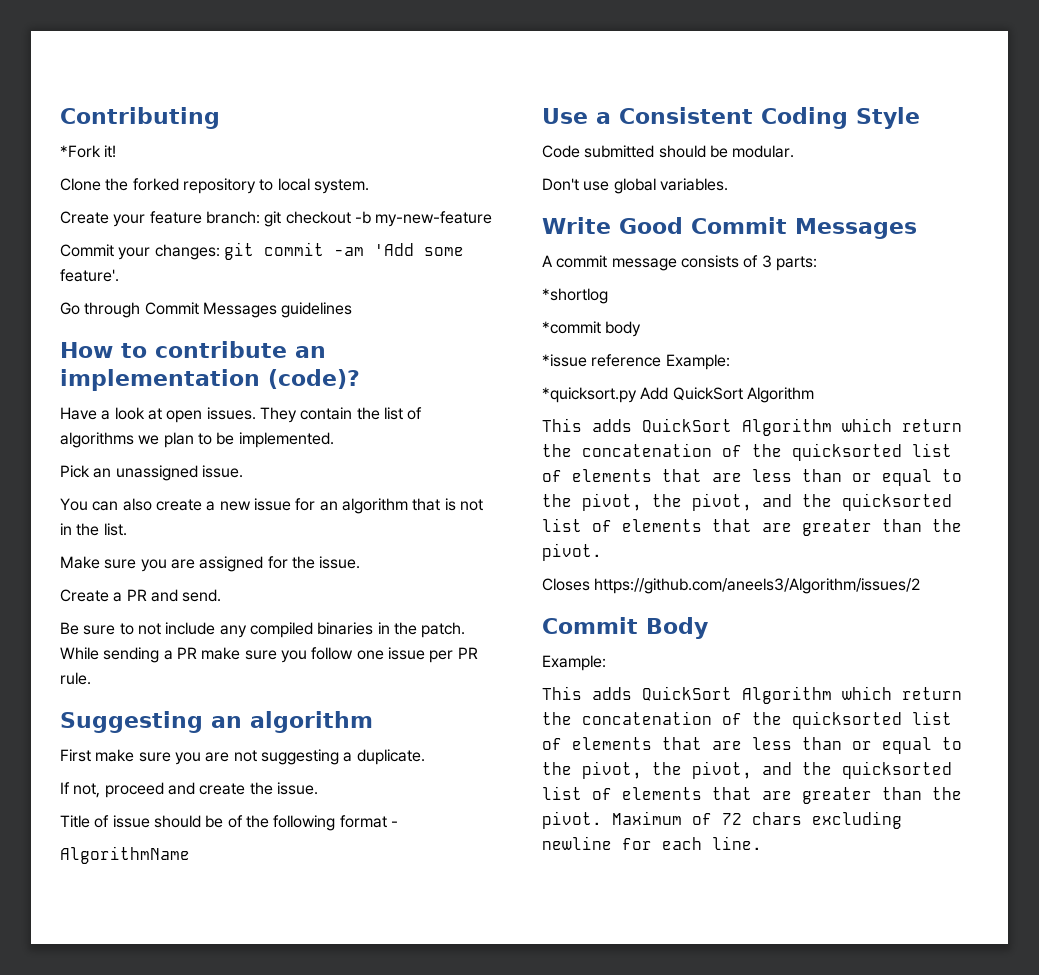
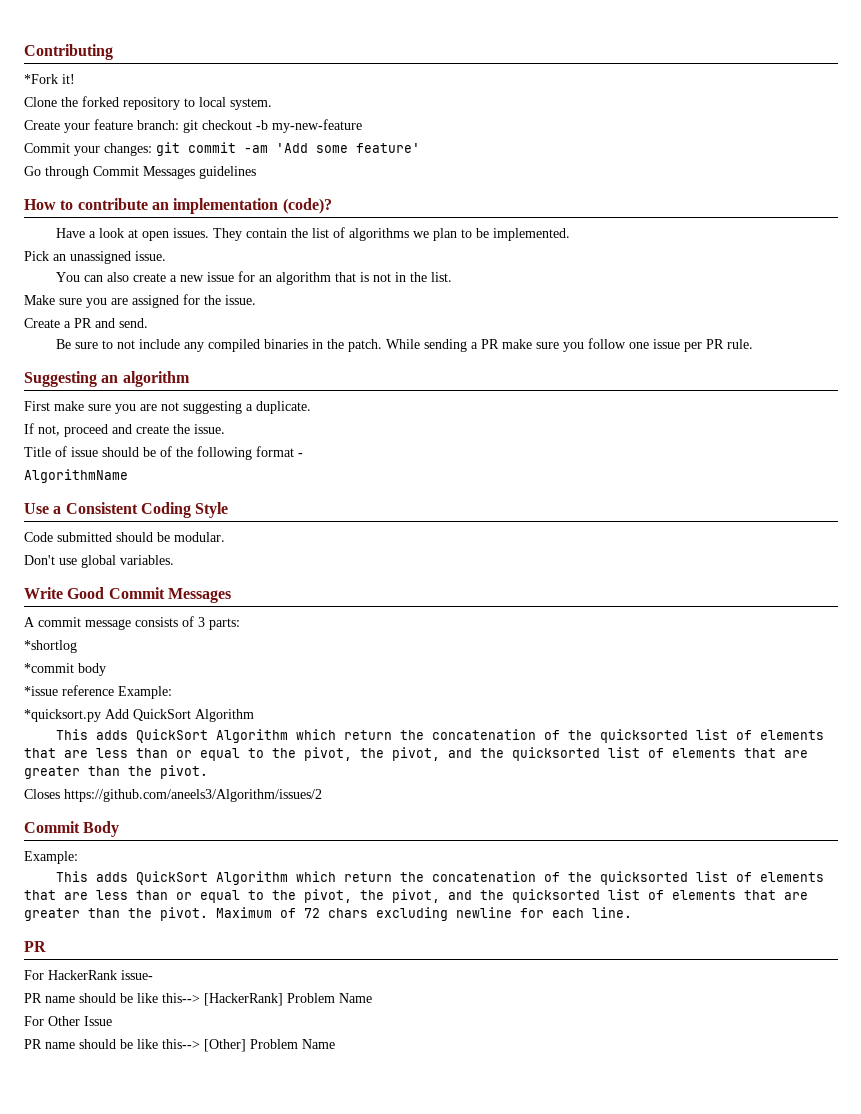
[60,269,119,282] feature'. -> [356,143,420,153] feature'
(762, 843) none -> [24,941,46,952] [24,970,153,980] [24,993,372,1006] [24,1016,112,1026] [24,1039,335,1052] // PR // For HackerRank issue- // PR name should be like this--> [HackerRank] Problem Name // For Other Issue // PR name should be like this--> [Other] Problem Name

